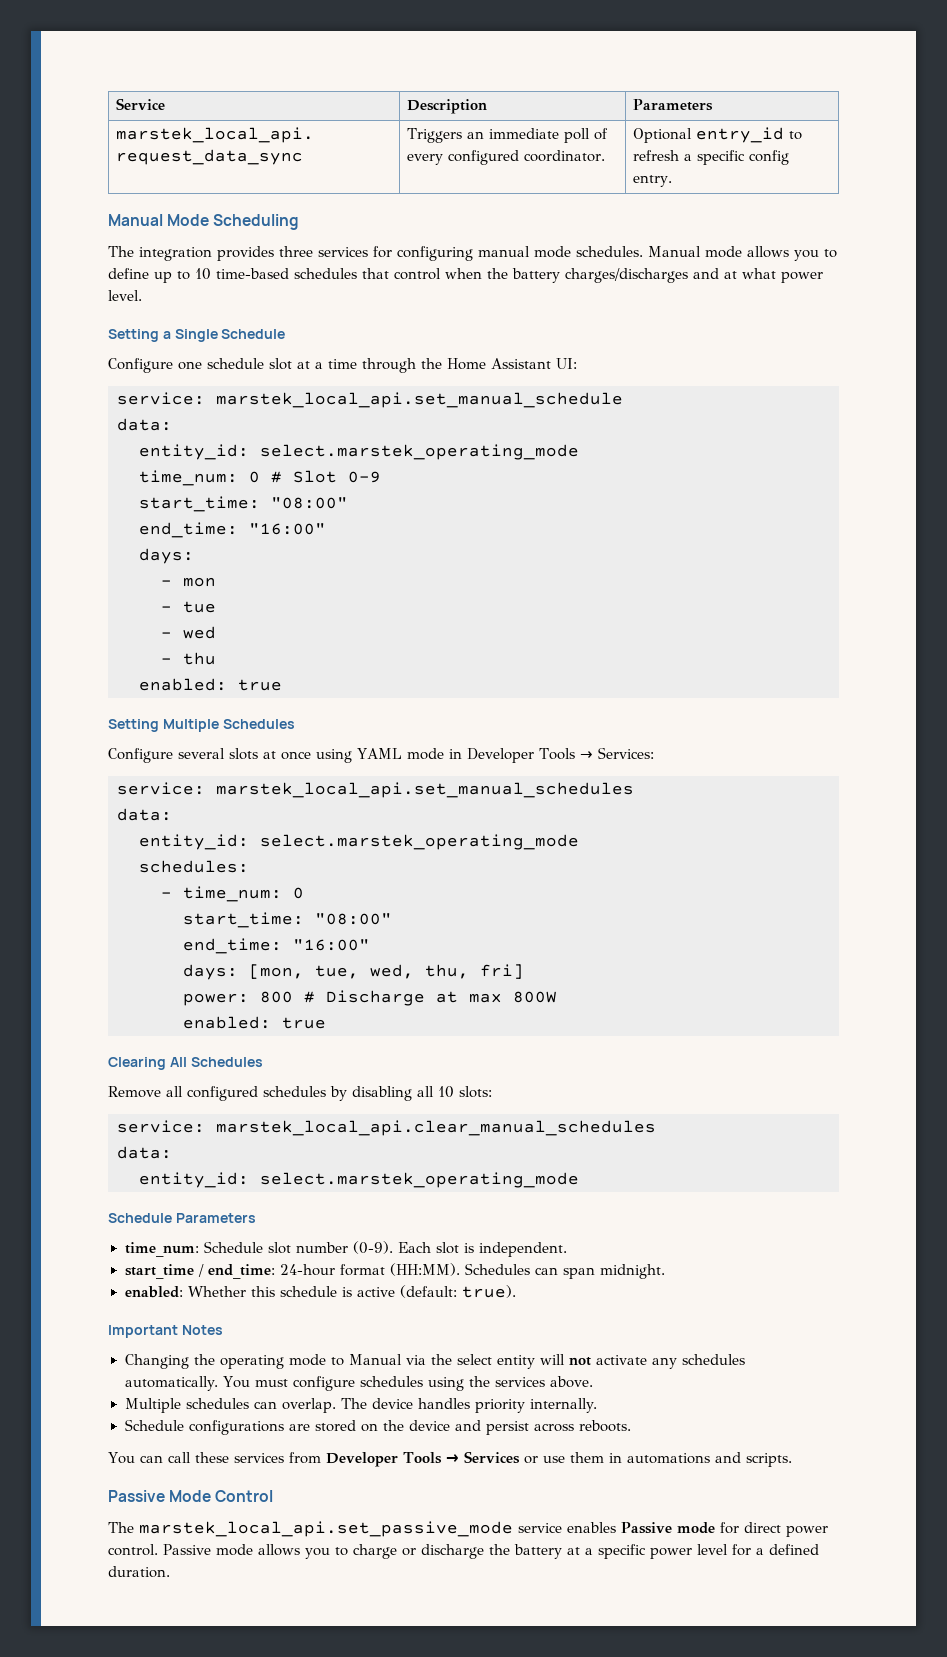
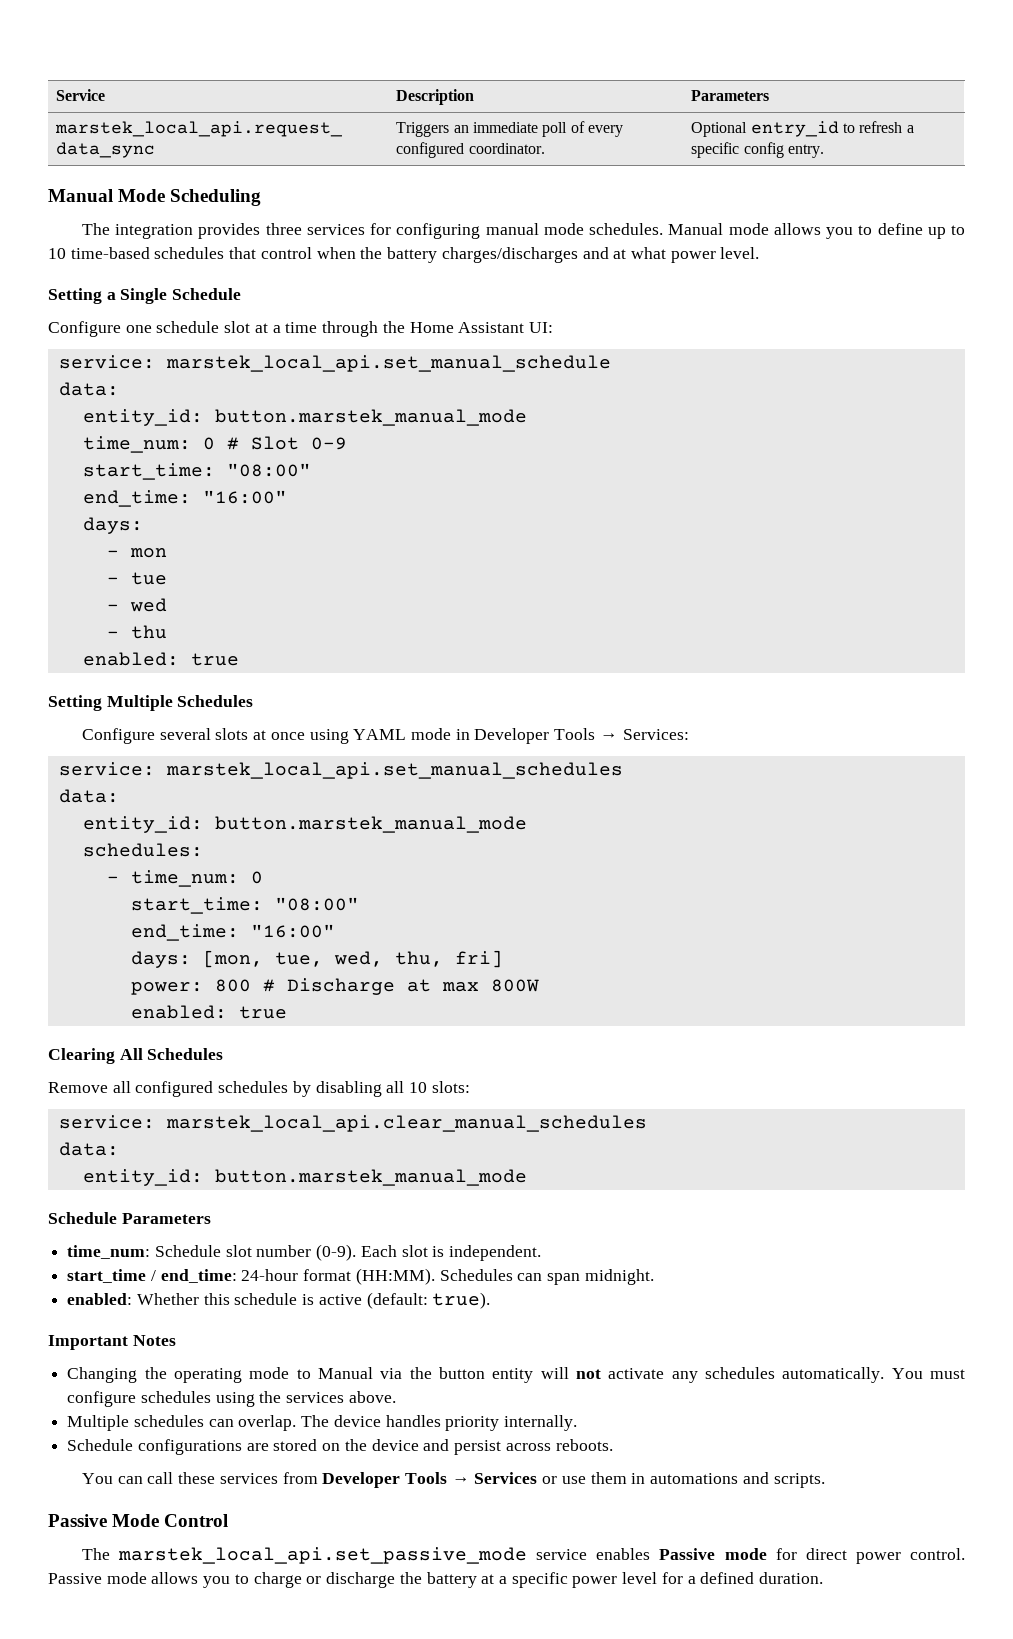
[260,444,579,460] select.marstek_operating_mode -> [214,409,527,426] button.marstek_manual_mode
[260,834,579,850] select.marstek_operating_mode -> [214,816,527,833] button.marstek_manual_mode
[260,1172,579,1188] select.marstek_operating_mode -> [214,1169,527,1186] button.marstek_manual_mode
[456,1354,492,1365] select -> [438,1367,485,1379] button

